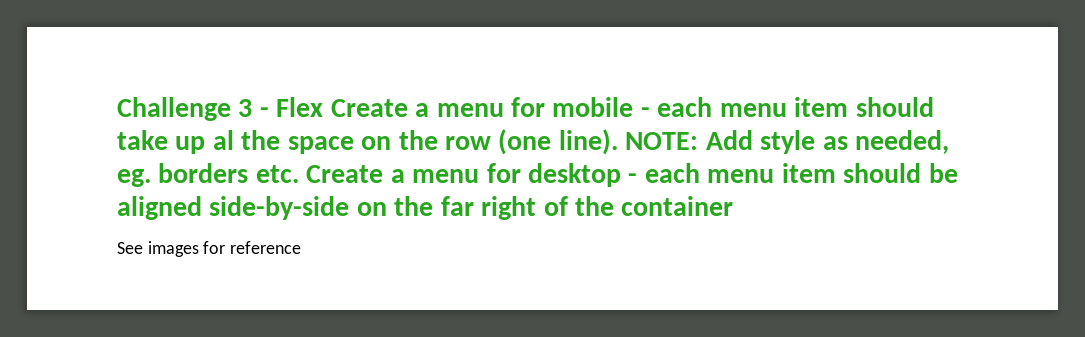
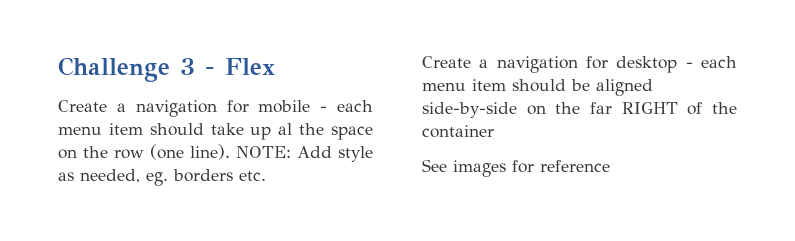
[330,99,504,117] Create a menu -> [58,100,217,117] // Create a navigation
[306,165,480,183] Create a menu -> [422,56,578,73] // Create a navigation
[481,196,537,220] right -> [621,102,678,114] RIGHT

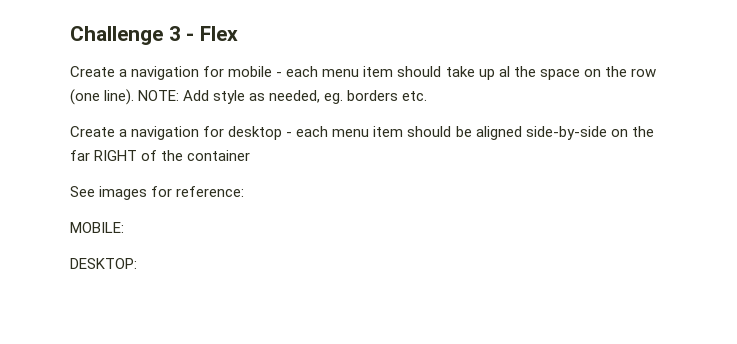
[540,160,610,172] reference -> [176,186,245,197] [70,222,124,233] [70,258,137,269] reference: // MOBILE: // DESKTOP:

